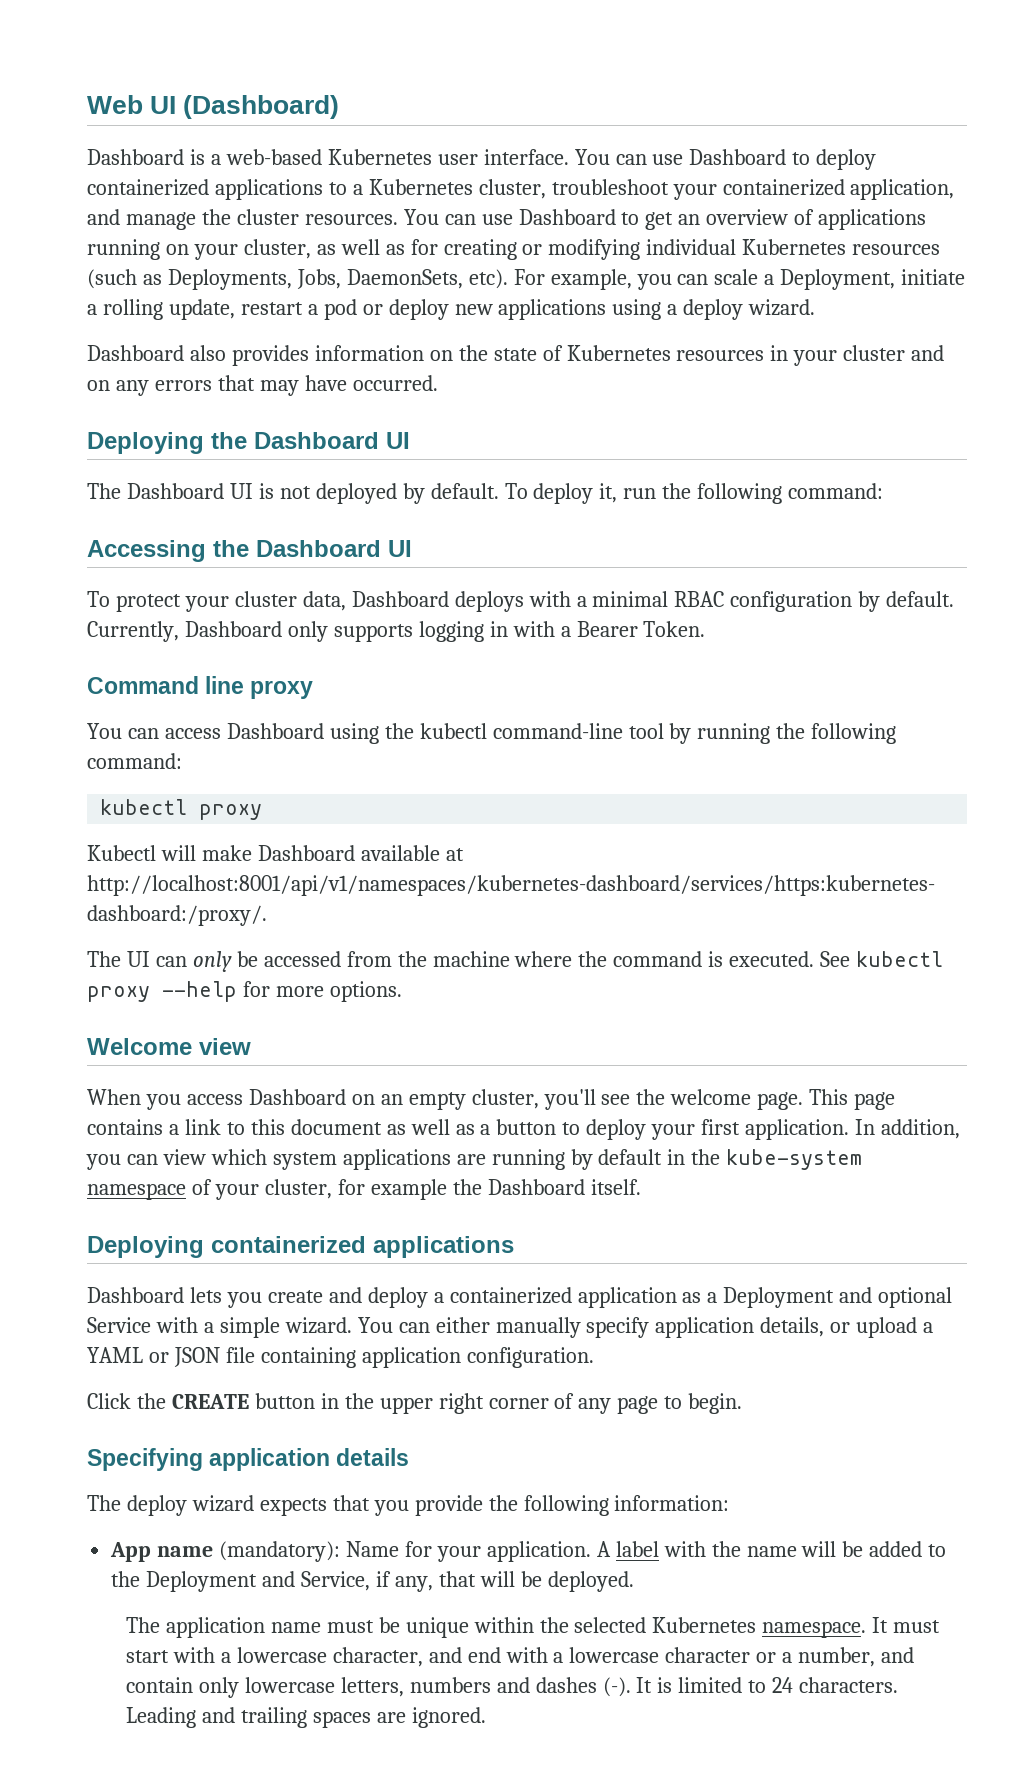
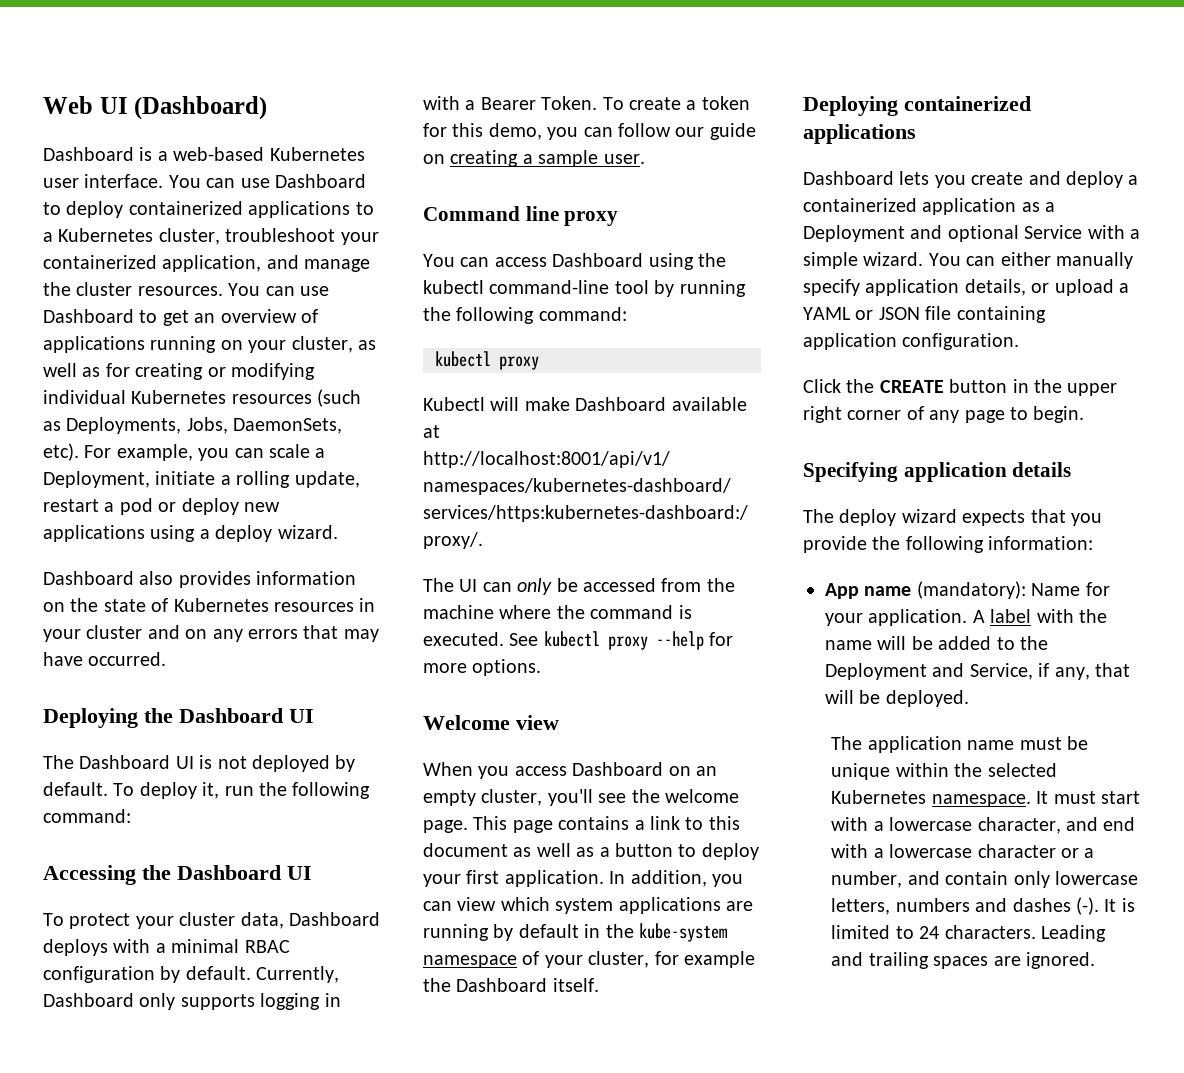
(706, 629) none -> [602,96,750,110] [423,123,756,140] [423,150,645,167] To create a token for this demo, you can follow our guide on creating a sample user.

